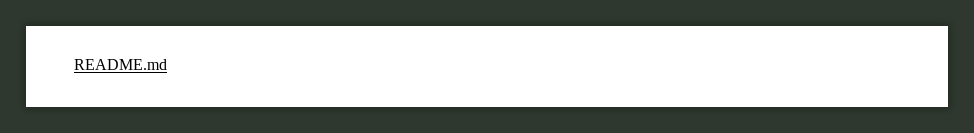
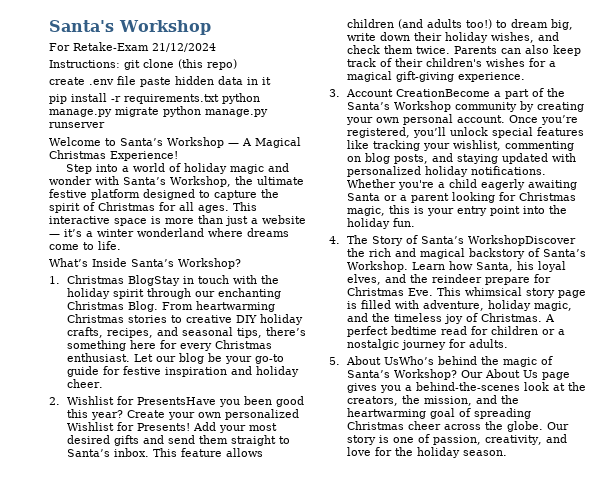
[74,59,167,70] README.md -> [49,20,211,35] [49,42,216,52] [49,59,237,70] [49,76,271,87] [49,93,260,104] [49,106,268,117] [49,122,105,128] [49,137,301,148] [49,150,178,161] [66,163,290,174] [49,176,304,187] [49,189,279,200] [49,202,257,213] [49,215,306,226] [49,228,289,237] [49,241,121,250] [49,258,241,269] [49,275,280,286] [67,288,282,299] [67,301,276,312] [67,314,304,325] [67,327,307,338] [67,340,273,351] [67,353,285,364] [67,366,300,377] [67,379,104,388] [49,396,305,407] [67,409,300,420] [67,422,278,433] [67,435,291,446] [67,448,264,457] [347,19,574,30] [347,32,560,43] [347,45,582,56] [347,58,557,67] [347,71,526,82] [329,88,566,99] [347,101,585,112] [346,114,579,125] [347,127,585,138] [347,140,575,151] [347,153,577,164] [347,166,547,177] [347,179,578,190] [347,192,577,203] [347,205,568,216] [347,218,416,229] [329,235,577,246] [347,248,587,259] [347,261,567,272] [347,274,552,285] [347,287,587,298] [347,300,573,311] [347,313,556,324] [347,326,566,337] [347,339,509,350] [329,356,554,367] [347,369,571,380] [347,382,587,393] [347,395,520,406] [347,408,532,419] [347,421,570,432] [347,434,568,445] [347,447,508,458] Santa's Workshop // For Retake-Exam 21/12/2024 // Instructions: git clone (this repo) // create .env file paste hidden data in it // pip install -r requirements.txt python manage.py migrate python manage.py runserver // Welcome to Santa’s Workshop — A Magical Christmas Experience! // Step into a world of holiday magic and wonder with Santa’s Workshop, the ultimate festive platform designed to capture the spirit of Christmas for all ages. This interactive space is more than just a website — it’s a winter wonderland where dreams come to life. // What’s Inside Santa’s Workshop? // 1. Christmas BlogStay in touch with the holiday spirit through our enchanting Christmas Blog. From heartwarming Christmas stories to creative DIY holiday crafts, recipes, and seasonal tips, there’s something here for every Christmas enthusiast. Let our blog be your go-to guide for festive inspiration and holiday cheer. // 2. Wishlist for PresentsHave you been good this year? Create your own personalized Wishlist for Presents! Add your most desired gifts and send them straight to Santa’s inbox. This feature allows children (and adults too!) to dream big, write down their holiday wishes, and check them twice. Parents can also keep track of their children's wishes for a magical gift-giving experience. // 3. Account CreationBecome a part of the Santa’s Workshop community by creating your own personal account. Once you’re registered, you’ll unlock special features like tracking your wishlist, commenting on blog posts, and staying updated with personalized holiday notifications. Whether you're a child eagerly awaiting Santa or a parent looking for Christmas magic, this is your entry point into the holiday fun. // 4. The Story of Santa’s WorkshopDiscover the rich and magical backstory of Santa’s Workshop. Learn how Santa, his loyal elves, and the reindeer prepare for Christmas Eve. This whimsical story page is filled with adventure, holiday magic, and the timeless joy of Christmas. A perfect bedtime read for children or a nostalgic journey for adults. // 5. About UsWho’s behind the magic of Santa’s Workshop? Our About Us page gives you a behind-the-scenes look at the creators, the mission, and the heartwarming goal of spreading Christmas cheer across the globe. Our story is one of passion, creativity, and love for the holiday season.

